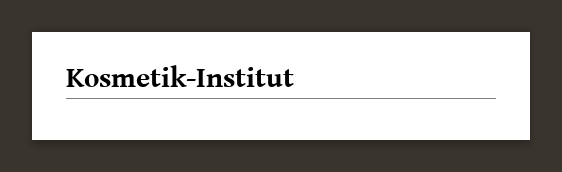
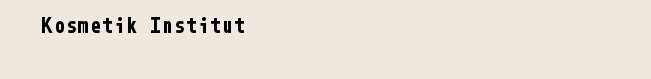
[66,65,294,87] Kosmetik-Institut -> [41,17,245,33] Kosmetik Institut

